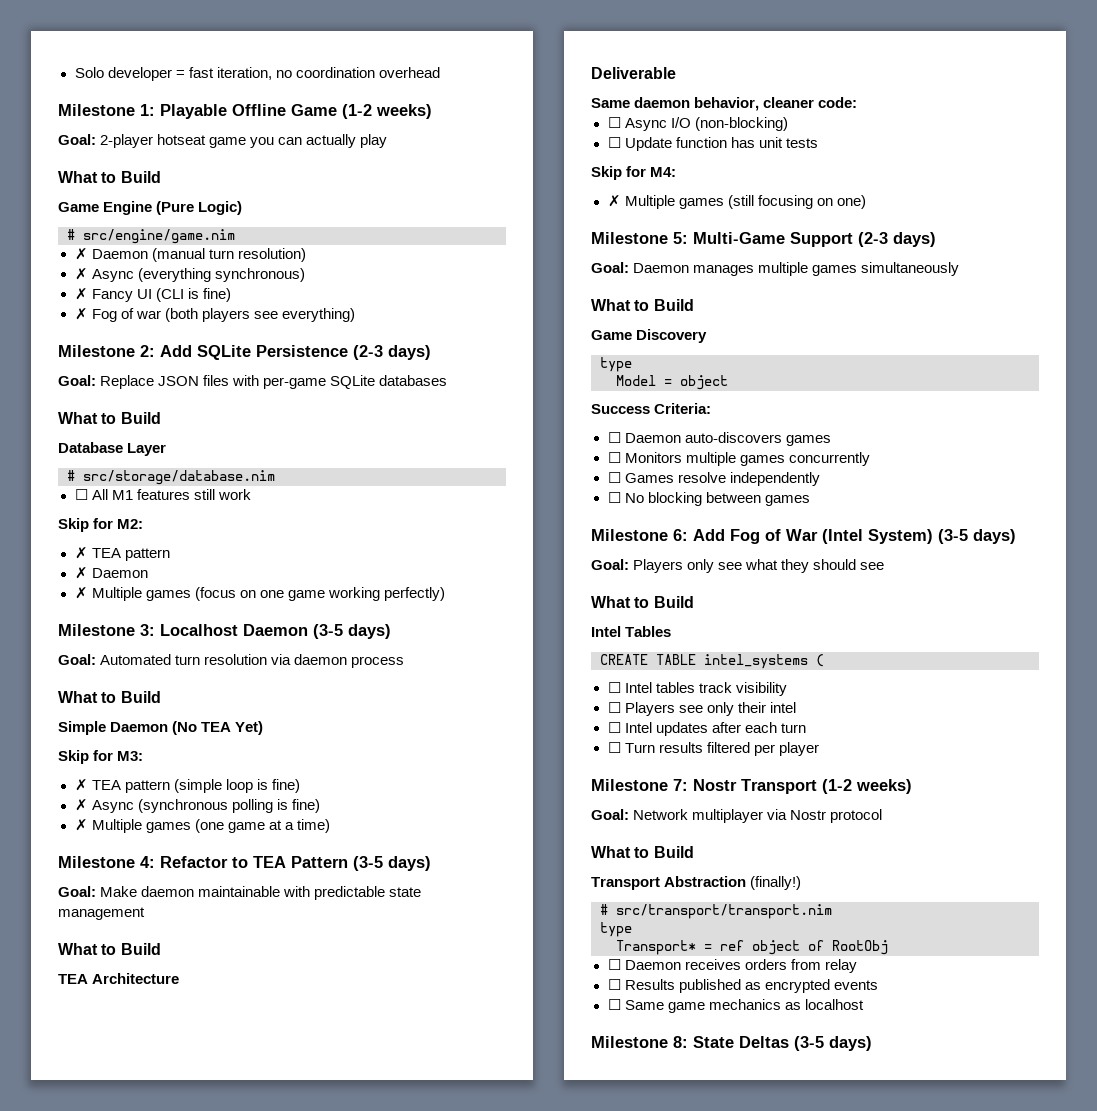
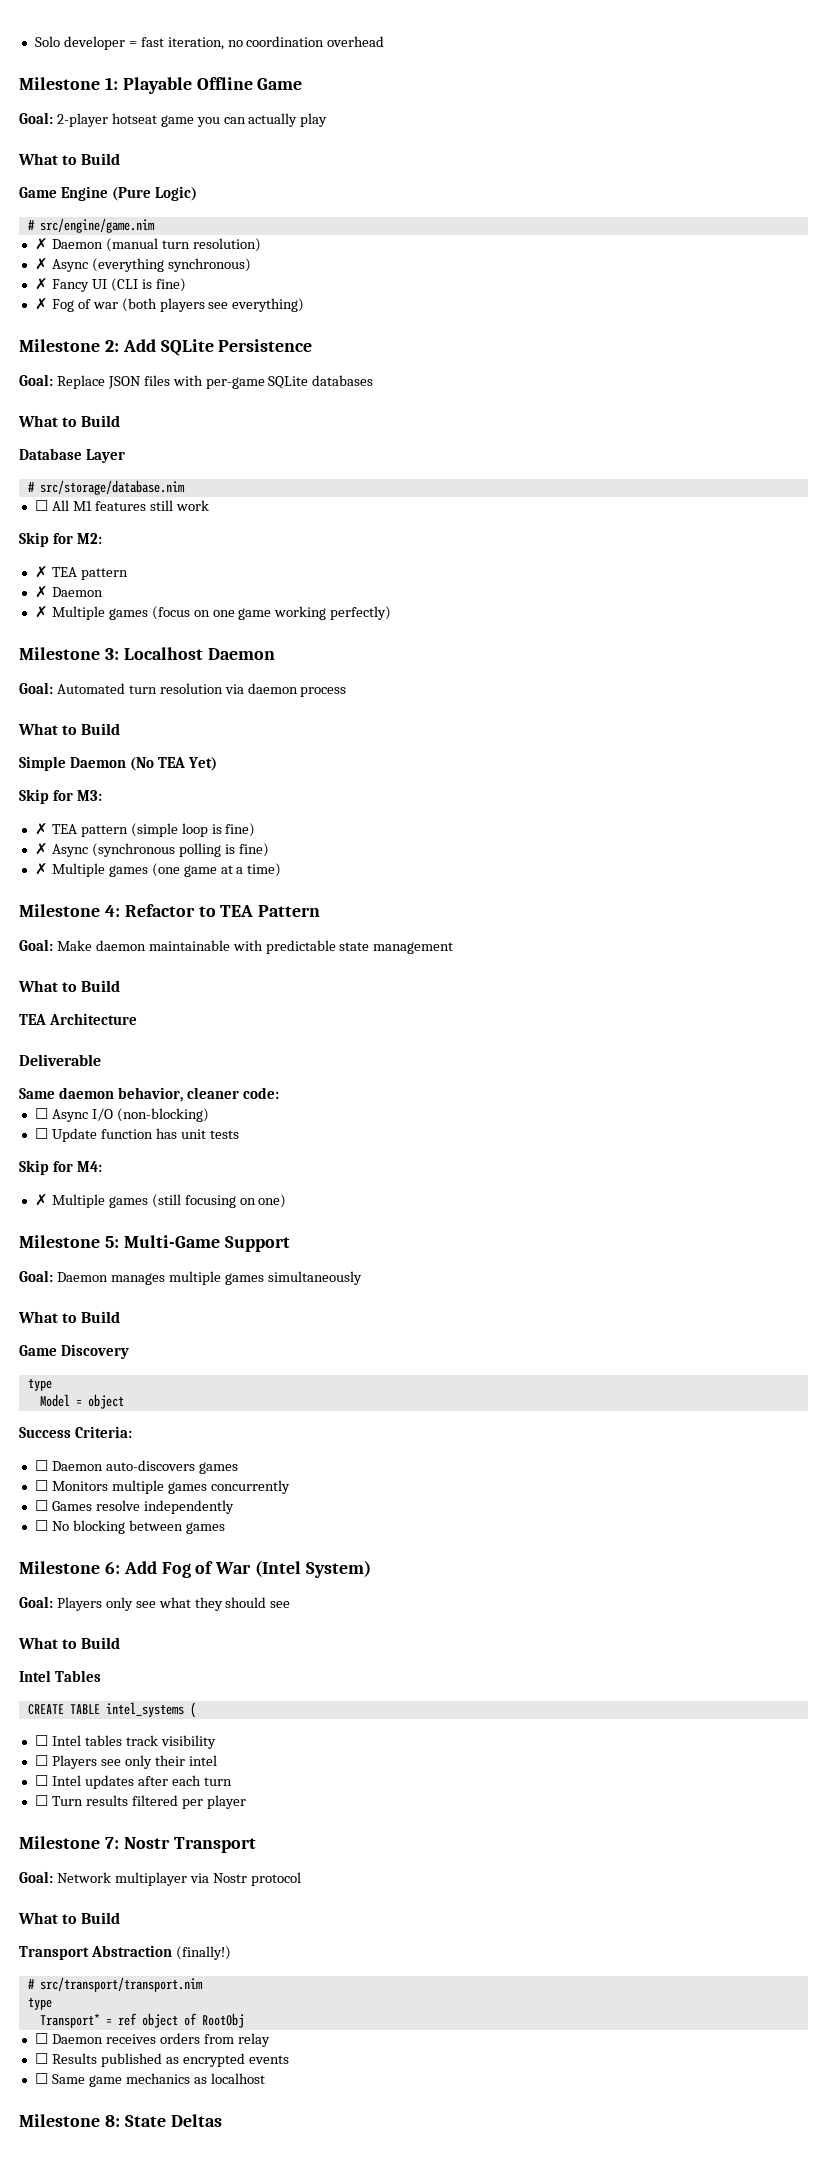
[342,104,432,119] (1-2 weeks) -> (303, 84) none
[353,345,431,360] (2-3 days) -> (313, 345) none
[313,624,391,639] (3-5 days) -> (275, 654) none
[353,856,431,871] (3-5 days) -> (321, 911) none
[858,232,936,247] (2-3 days) -> (290, 1244) none
[938,529,1016,544] (3-5 days) -> (372, 1569) none
[822,779,912,794] (1-2 weeks) -> (256, 1845) none
[794,1036,872,1051] (3-5 days) -> (222, 2120) none

